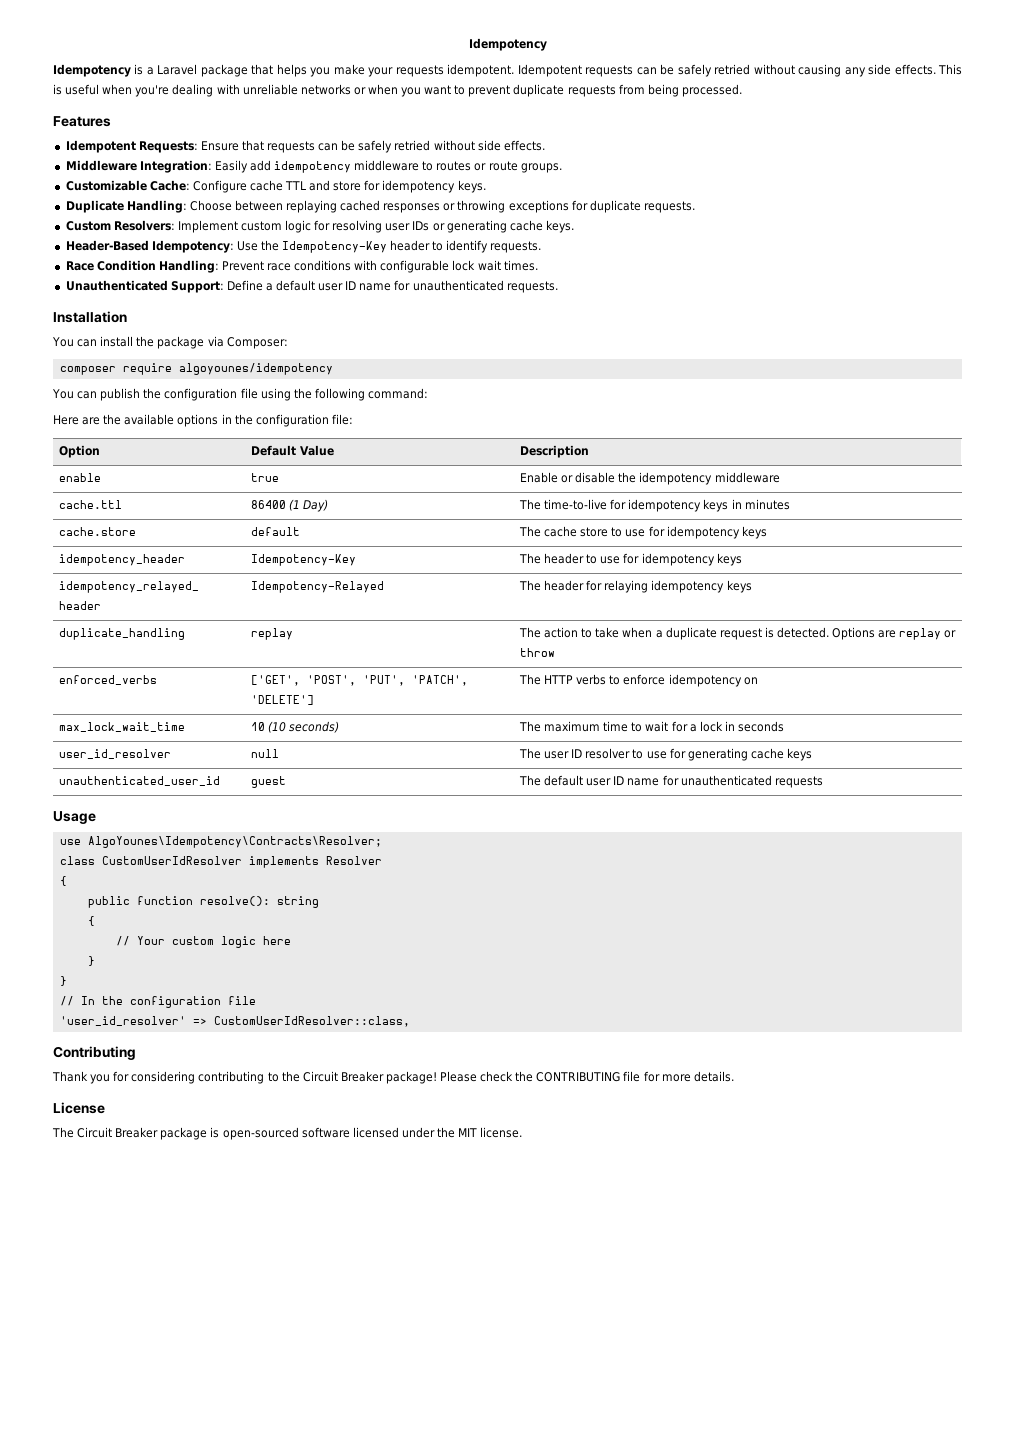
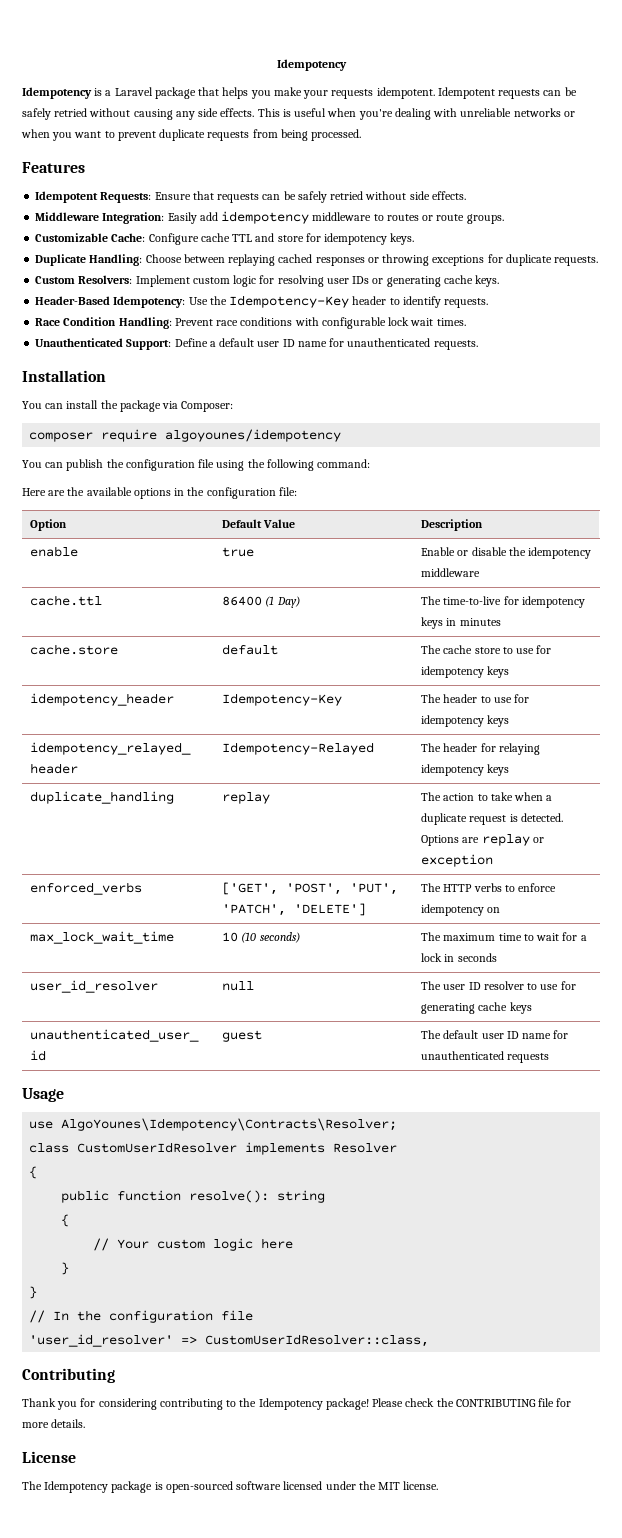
[519,648,555,657] throw -> [421,854,494,867] exception
[302,1071,384,1082] Circuit Breaker -> [258,1398,323,1410] Idempotency
[77,1127,159,1138] Circuit Breaker -> [44,1481,109,1493] Idempotency

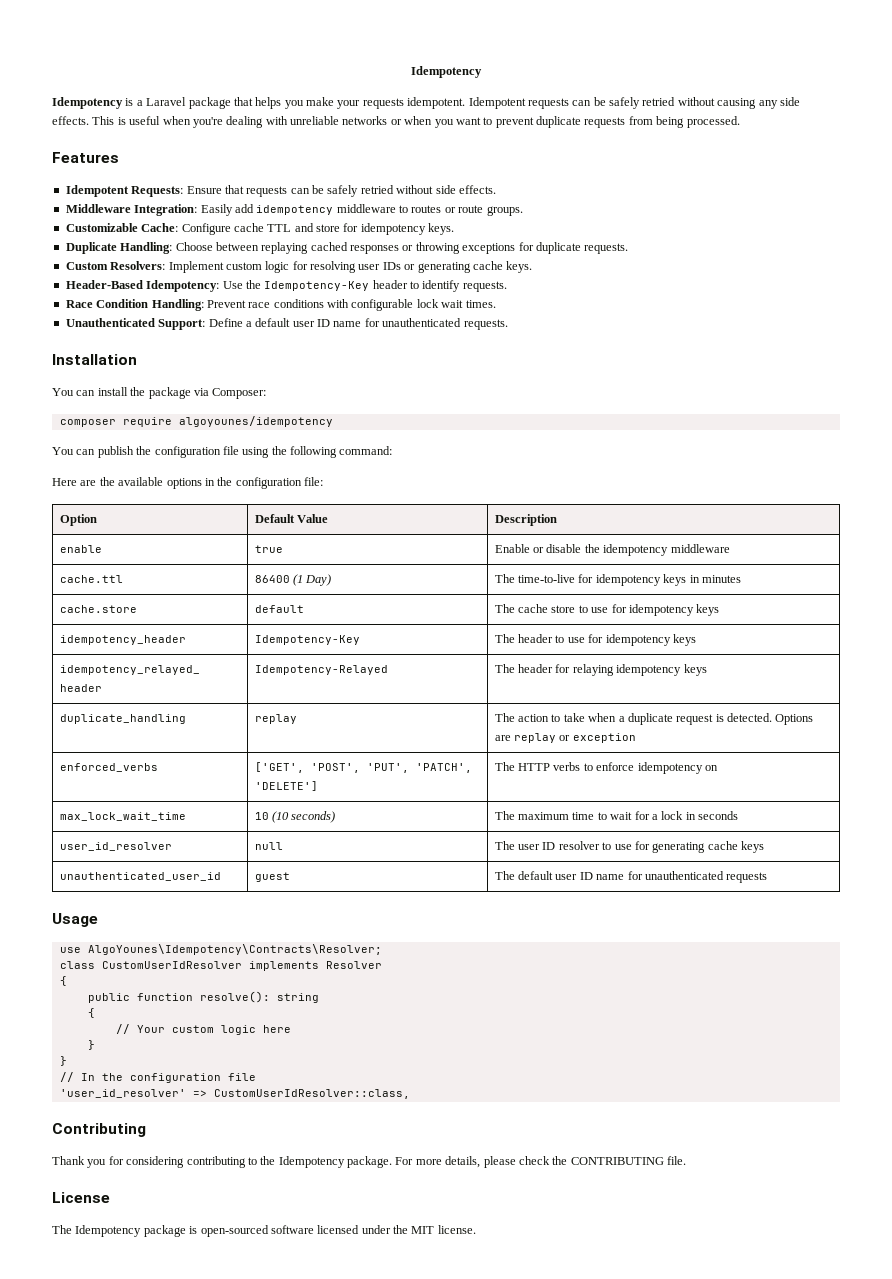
[325,1398,572,1410] [22,1419,86,1428] package! Please check the CONTRIBUTING file for more details. -> [347,1156,686,1168] package. For more details, please check the CONTRIBUTING file.

